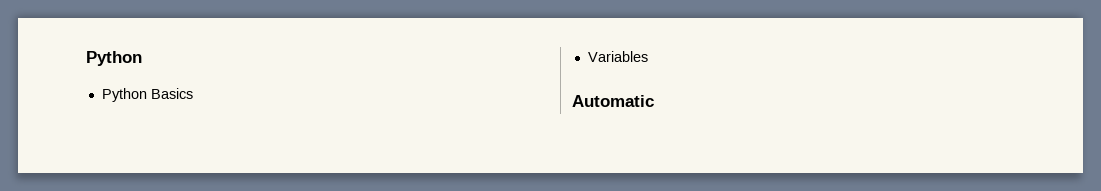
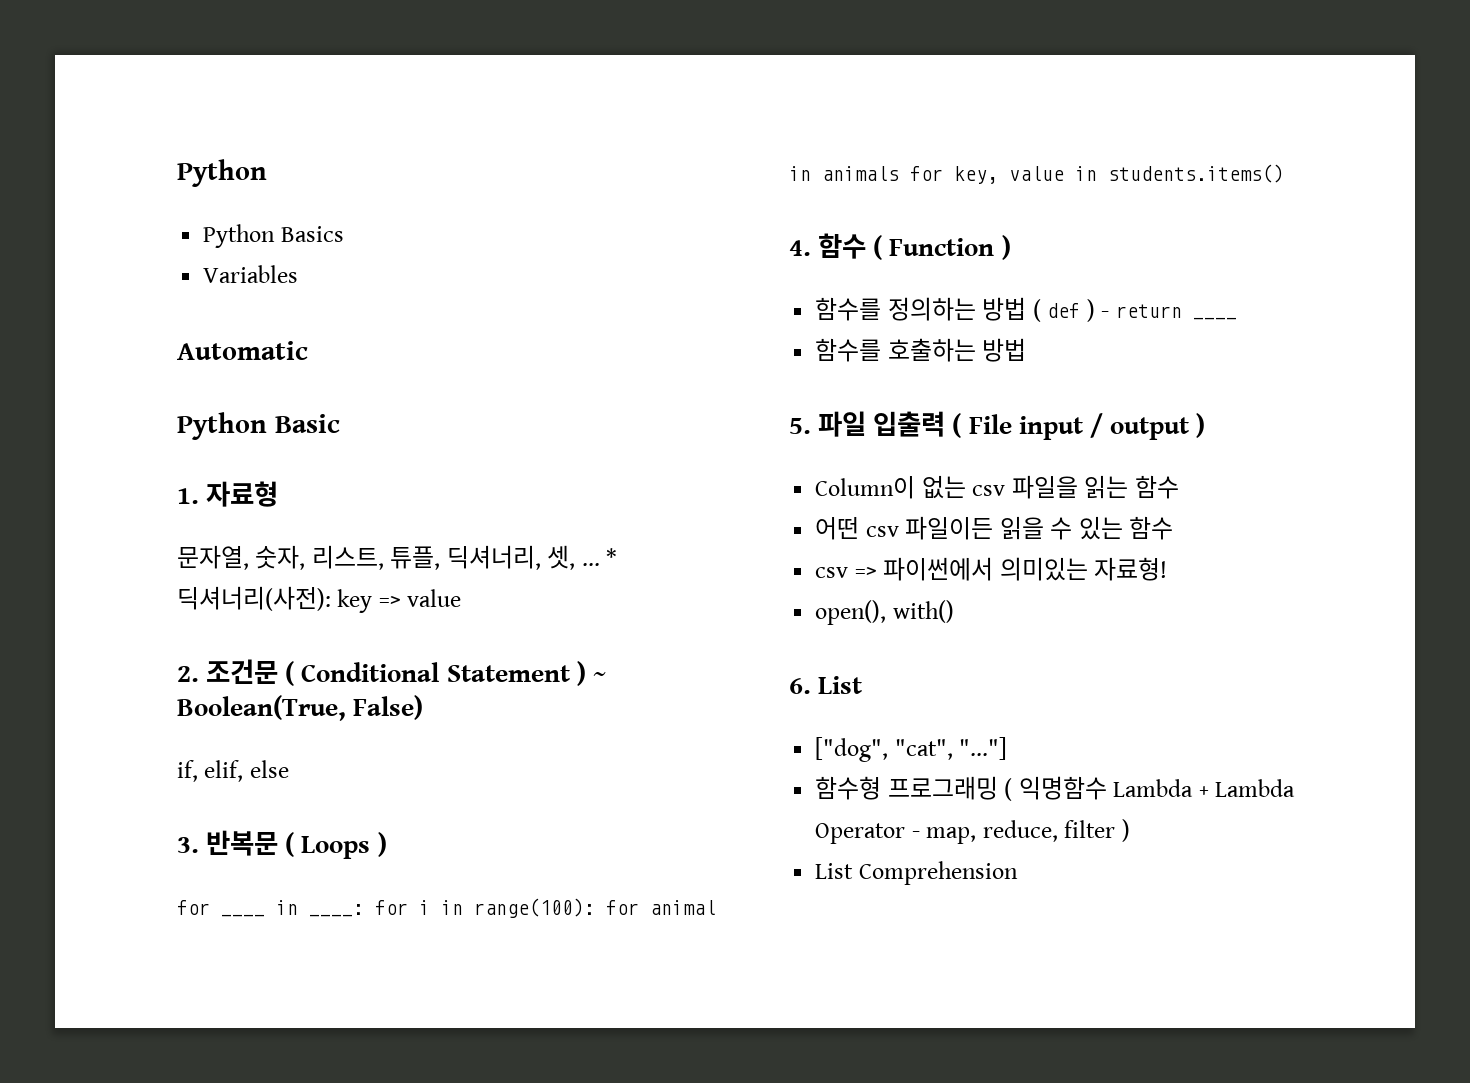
(654, 101) none -> [177,412,340,440] [177,481,279,507] [177,545,618,570] [177,586,462,613] [177,659,606,686] [177,695,424,721] [177,760,289,782] [177,830,387,859] [177,898,716,918] [789,164,1284,184] [789,233,1011,260] [815,297,1237,322] [815,338,1027,362] [789,411,1206,440] [815,475,1179,499] [815,516,1174,540] [815,557,1168,581] [815,600,954,625] [789,676,863,694] [815,737,1008,762] [815,776,1296,801] [815,819,1130,844] [815,861,1018,885] // Python Basic // 1. 자료형 // 문자열, 숫자, 리스트, 튜플, 딕셔너리, 셋, ... * 딕셔너리(사전): key => value // 2. 조건문 ( Conditional Statement ) ~ Boolean(True, False) // if, elif, else // 3. 반복문 ( Loops ) // for ____ in ____: for i in range(100): for animal in animals for key, value in students.items() // 4. 함수 ( Function ) // 함수를 정의하는 방법 ( def ) - return ____ // 함수를 호출하는 방법 // 5. 파일 입출력 ( File input / output ) // Column이 없는 csv 파일을 읽는 함수 // 어떤 csv 파일이든 읽을 수 있는 함수 // csv => 파이썬에서 의미있는 자료형! // open(), with() // 6. List // ["dog", "cat", "..."] // 함수형 프로그래밍 ( 익명함수 Lambda + Lambda Operator - map, reduce, filter ) // List Comprehension

